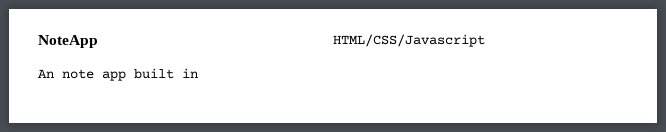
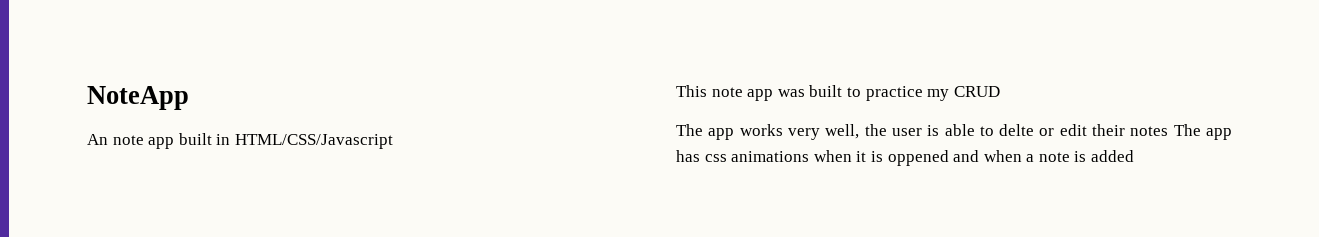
(485, 40) none -> [676,85,1000,101] [676,124,1232,140] [676,150,1135,166] // This note app was built to practice my CRUD // The app works very well, the user is able to delte or edit their notes The app has css animations when it is oppened and when a note is added

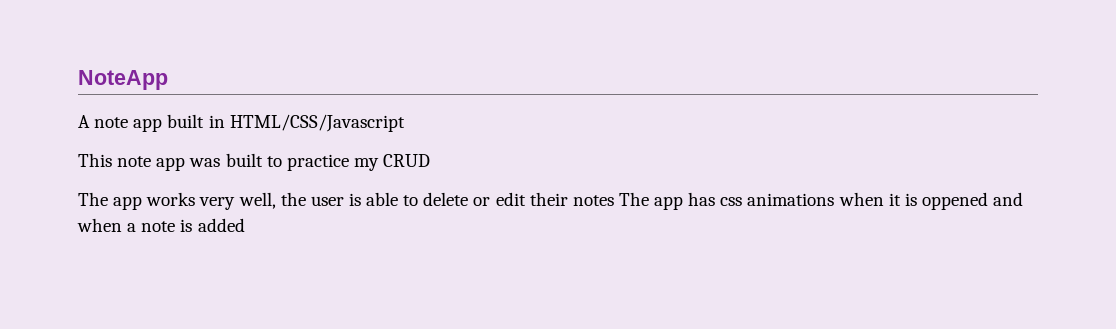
[87,134,108,145] An -> [78,115,90,128] A
[999,124,1035,136] delte -> [423,192,469,206] delete

